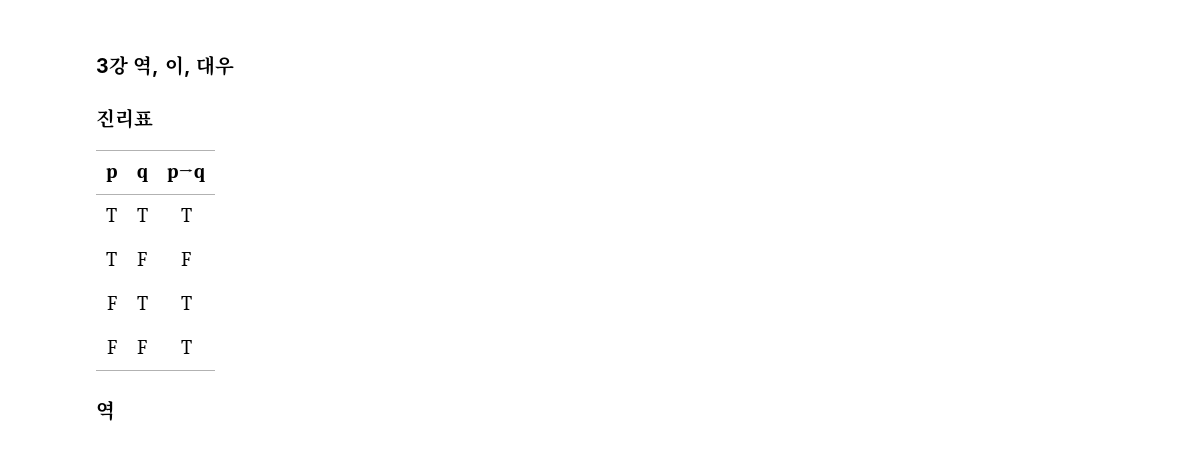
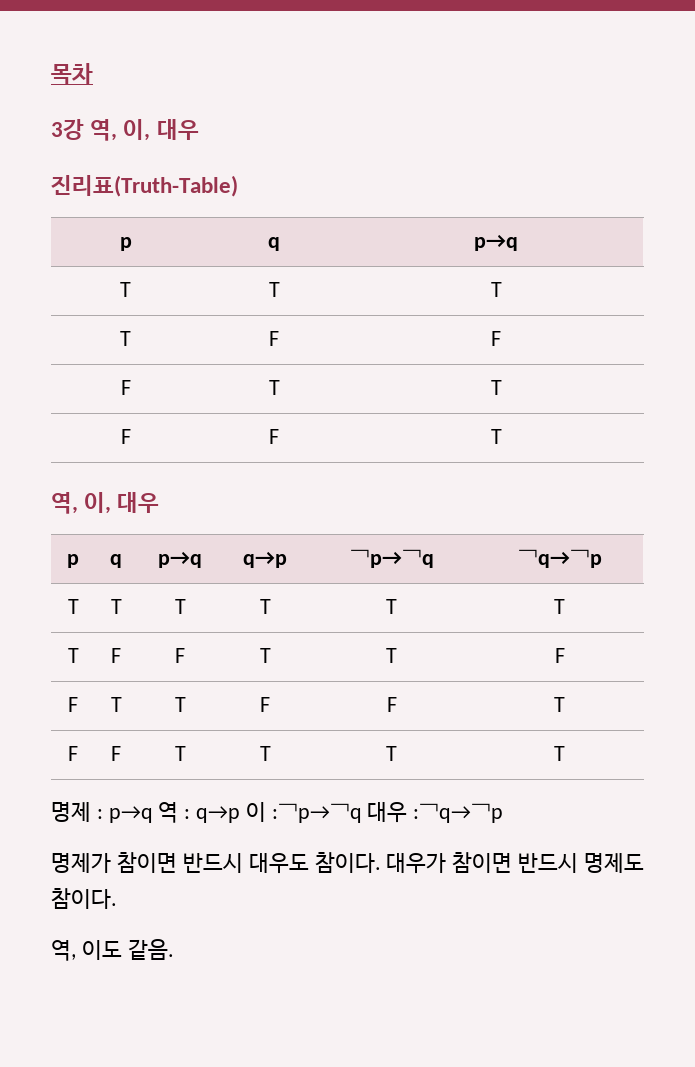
(96, 65) none -> [51,63,93,84] 목차 //
[96,108,153,129] 진리표 -> [51,175,238,197] 진리표(Truth-Table)
[96,400,115,421] 역 -> [51,492,160,514] [67,554,79,568] [110,554,122,568] [158,551,202,568] [243,551,287,568] [349,549,434,568] [517,549,602,568] [67,599,79,614] [110,599,122,614] [174,599,186,614] [259,599,271,614] [386,599,397,614] [554,599,565,614] [67,648,79,663] [111,648,121,663] [175,648,185,663] [259,648,271,663] [386,648,397,663] [554,648,565,663] [68,697,78,712] [110,697,122,712] [174,697,186,712] [260,697,270,712] [386,697,397,712] [554,697,565,712] [68,746,78,761] [111,746,121,761] [174,746,186,761] [259,746,271,761] [386,746,397,761] [554,746,565,761] [51,802,504,823] [51,852,644,874] [51,888,117,909] [51,939,174,961] 역, 이, 대우 // p | q | p→q | q→p | ￢p→￢q | ￢q→￢p // T | T | T | T | T | T // T | F | F | T | T | F // F | T | T | F | F | T // F | F | T | T | T | T // 명제 : p→q 역 : q→p 이 :￢p→￢q 대우 :￢q→￢p // 명제가 참이면 반드시 대우도 참이다. 대우가 참이면 반드시 명제도 참이다. // 역, 이도 같음.

